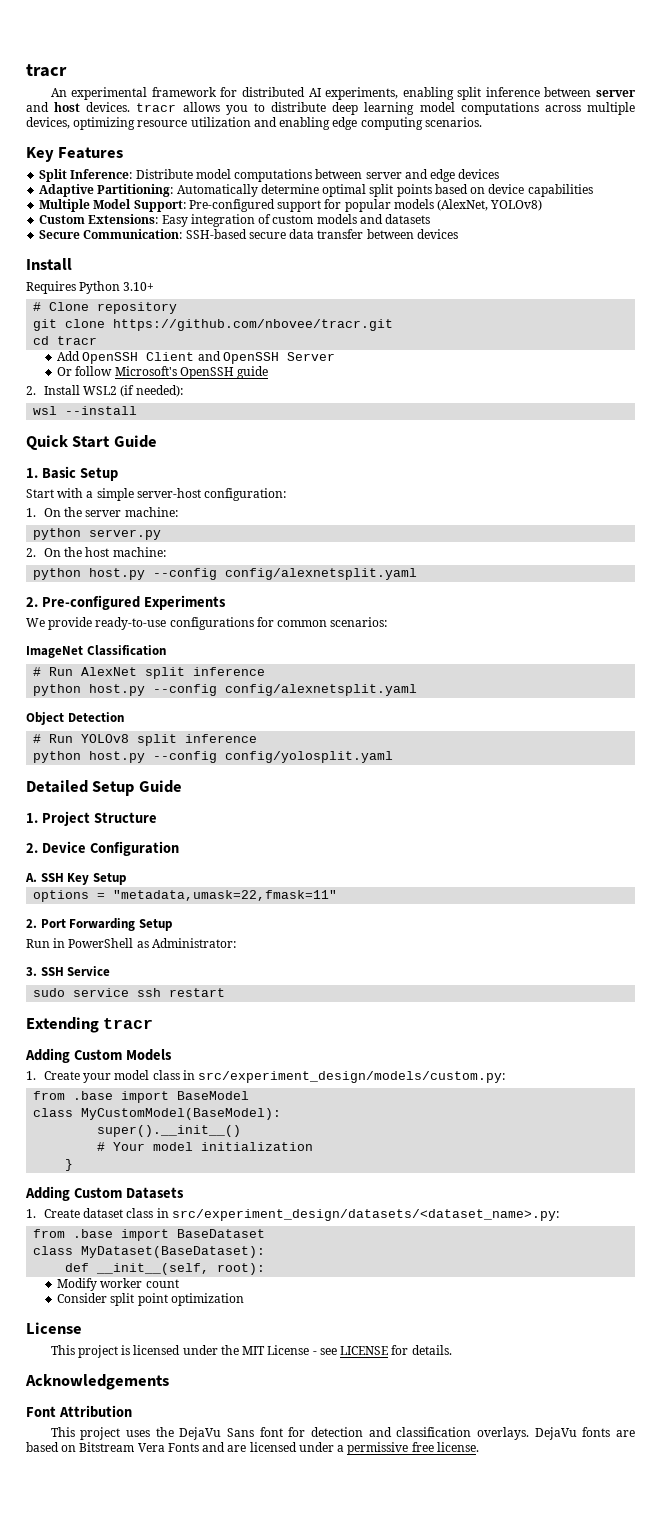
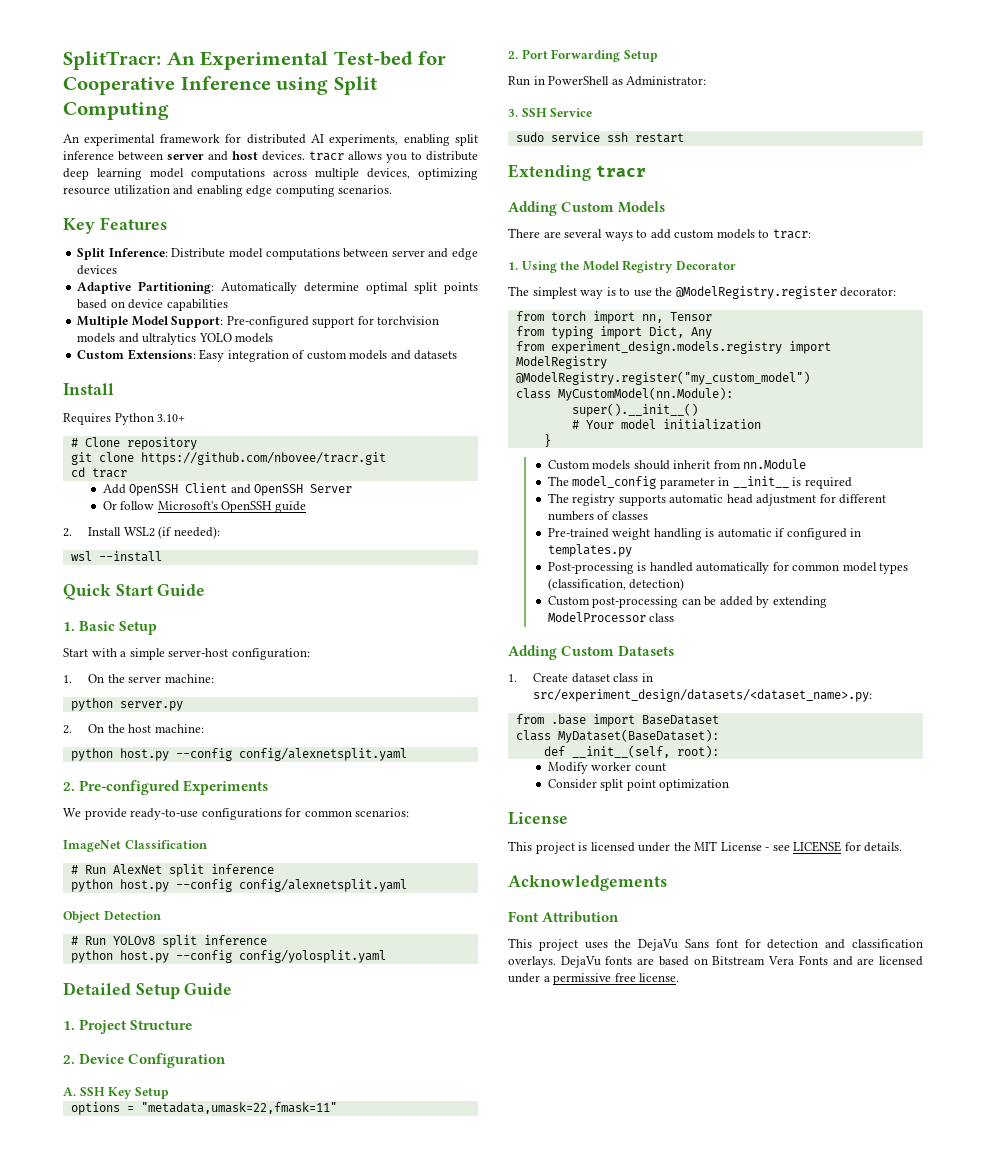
[26,64,67,77] tracr -> [63,51,447,70] [63,76,377,95] [63,102,169,120] SplitTracr: An Experimental Test-bed for Cooperative Inference using Split Computing
[344,199,543,212] popular models (AlexNet, YOLOv8) -> [377,316,440,325] [77,333,274,345] torchvision models and ultralytics YOLO models
[39,229,458,239] // Secure Communication: SSH-based secure data transfer between devices -> (458, 355) none
[26,1070,506,1083] [33,1091,250,1103] [33,1108,282,1120] 1. Create your model class in src/experiment_design/models/custom.py: // from .base import BaseModel // class MyCustomModel(BaseModel): -> [508,228,811,241] [508,260,736,273] [508,286,897,299] [515,311,712,324] [515,326,712,339] [515,341,831,354] [515,356,607,369] [515,371,810,385] [515,387,733,401] There are several ways to add custom models to tracr: // 1. Using the Model Registry Decorator // The simplest way is to use the @ModelRegistry.register decorator: // from torch import nn, Tensor // from typing import Dict, Any // from experiment_design.models.registry import ModelRegistry // @ModelRegistry.register("my_custom_model") // class MyCustomModel(nn.Module):
(74, 1165) none -> [547,459,807,470] [547,476,852,489] [547,493,887,506] [547,511,648,521] [547,528,862,540] [547,544,632,557] [547,562,909,574] [547,578,685,591] [547,596,827,608] [547,612,675,622] // Custom models should inherit from nn.Module // The model_config parameter in __init__ is required // The registry supports automatic head adjustment for different numbers of classes // Pre-trained weight handling is automatic if configured in templates.py // Post-processing is handled automatically for common model types (classification, detection) // Custom post-processing can be added by extending ModelProcessor class

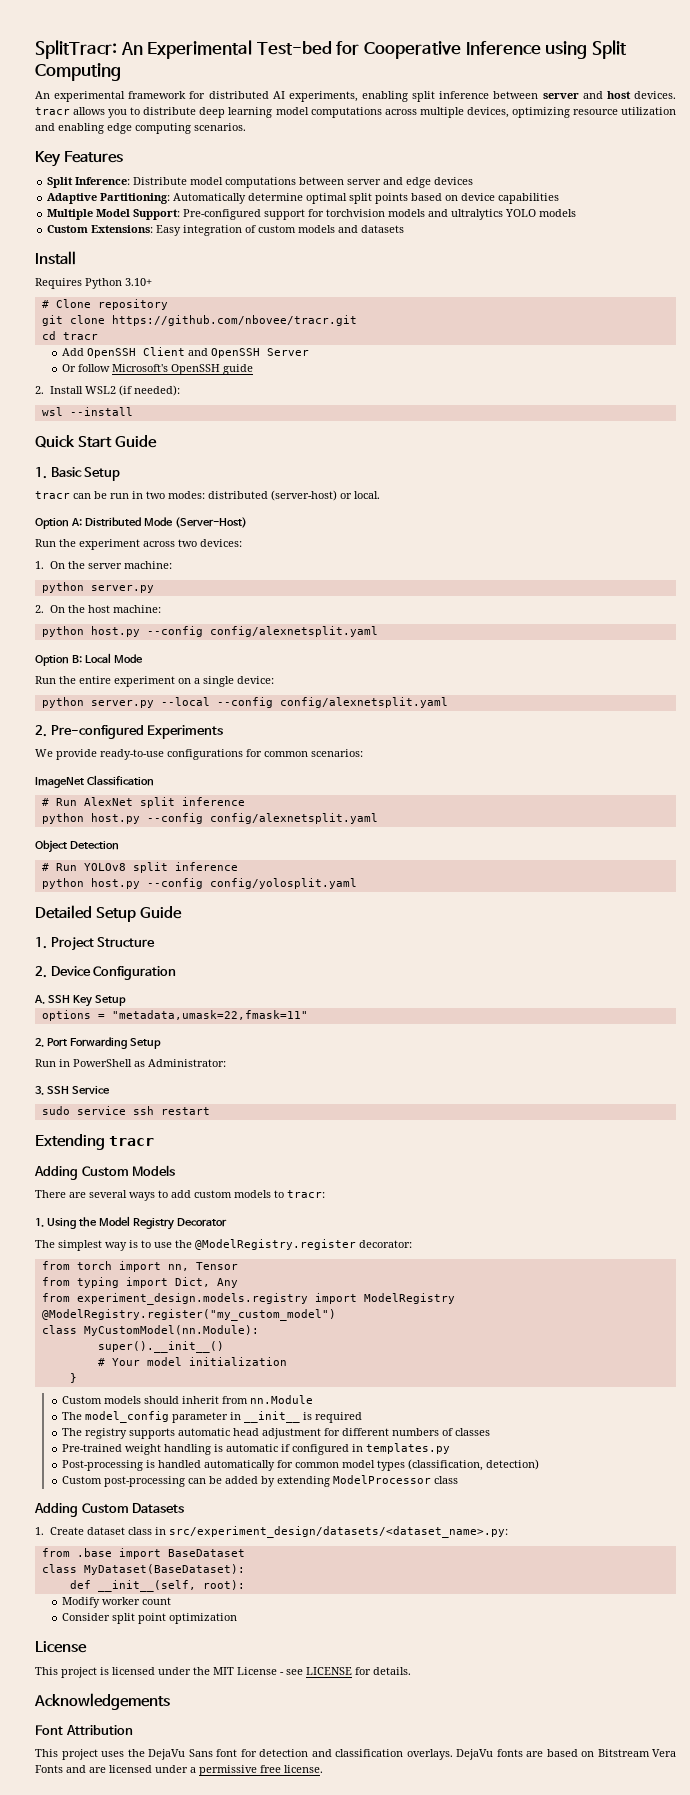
[63,648,310,660] Start with a simple server-host configuration: -> [35,490,380,501] [35,517,247,529] [35,539,242,550] tracr can be run in two modes: distributed (server-host) or local. // Option A: Distributed Mode (Server-Host) // Run the experiment across two devices:
(407, 754) none -> [35,653,143,666] [35,676,274,687] [41,697,448,708] // Option B: Local Mode // Run the entire experiment on a single device: // python server.py --local --config config/alexnetsplit.yaml

